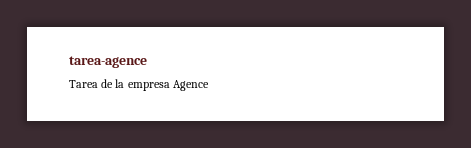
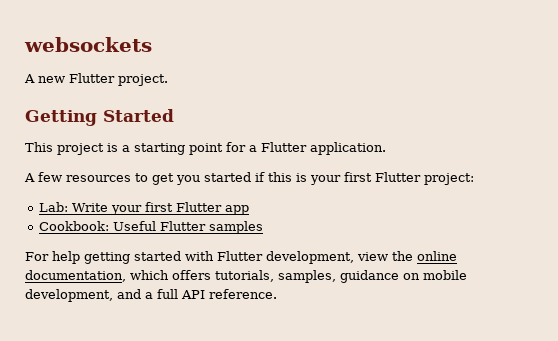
[69,56,147,68] [69,79,209,91] tarea-agence // Tarea de la empresa Agence -> [24,37,152,52] [24,73,168,86] [25,109,174,126] [25,142,386,155] [24,172,474,185] [38,202,249,215] [38,221,263,234] [25,251,457,264] [25,270,467,283] [25,289,277,302] websockets // A new Flutter project. // Getting Started // This project is a starting point for a Flutter application. // A few resources to get you started if this is your first Flutter project: // Lab: Write your first Flutter app // Cookbook: Useful Flutter samples // For help getting started with Flutter development, view the online documentation, which offers tutorials, samples, guidance on mobile development, and a full API reference.

